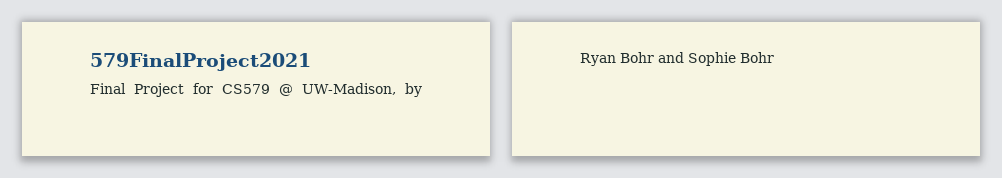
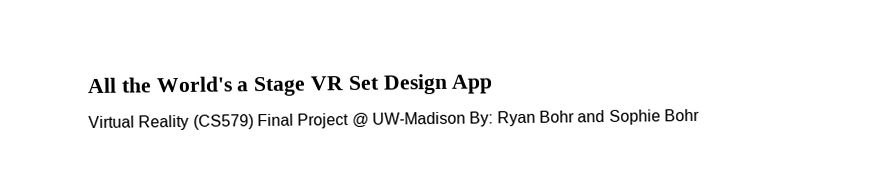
[90,53,311,71] [90,83,422,97] 579FinalProject2021 // Final Project for CS579 @ UW-Madison, by -> [87,73,494,97] [88,111,494,131] All the World's a Stage VR Set Design App // Virtual Reality (CS579) Final Project @ UW-Madison By:

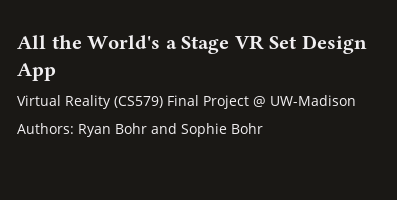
[469,111,494,127] By: -> [17,123,74,134] // Authors:

